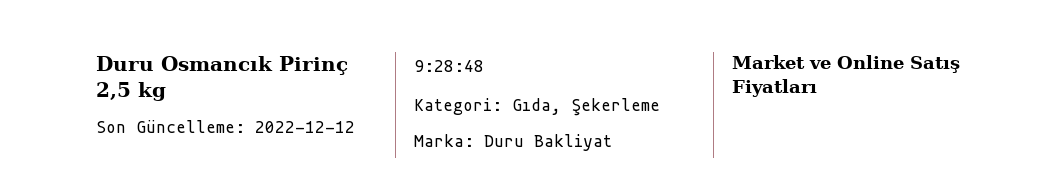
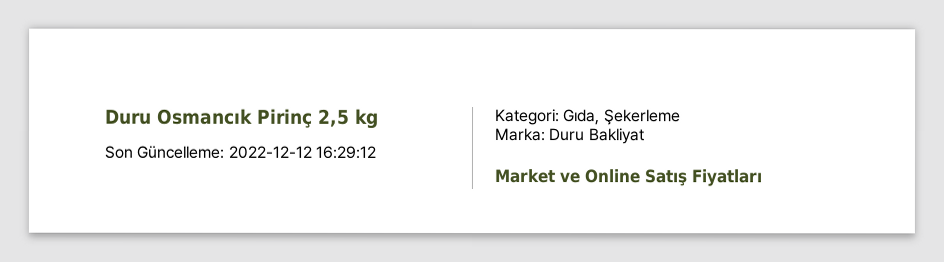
[414,60,484,72] 9:28:48 -> [314,145,376,159] 16:29:12

